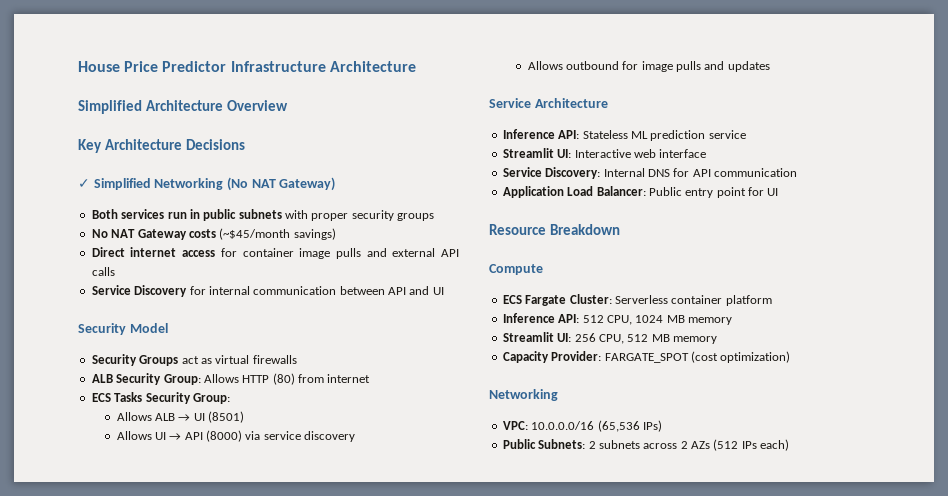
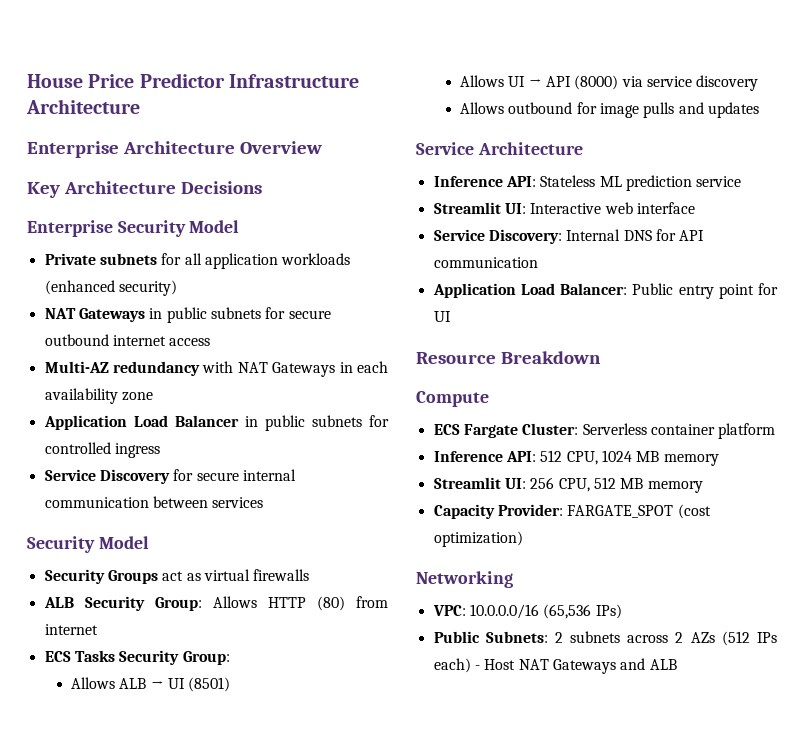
[78,100,142,114] Simplified -> [27,141,119,158] Enterprise
[78,177,336,191] [91,209,435,221] [91,228,336,240] [91,247,460,259] [91,267,115,276] ✓ Simplified Networking (No NAT Gateway) // Both services run in public subnets with proper security groups // No NAT Gateway costs (~$45/month savings) // Direct internet access for container image pulls and external API calls -> [27,220,240,237] [44,253,351,269] [44,280,177,296] [44,307,331,323] [44,334,211,346] [44,361,388,377] [44,388,153,404] [43,415,389,431] [44,442,160,458] Enterprise Security Model // Private subnets for all application workloads (enhanced security) // NAT Gateways in public subnets for secure outbound internet access // Multi-AZ redundancy with NAT Gateways in each availability zone // Application Load Balancer in public subnets for controlled ingress
(206, 290) none -> [196,472,239,481] secure
[388,286,444,295] API and UI -> [212,497,264,508] services
(790, 445) none -> [474,658,677,674] - Host NAT Gateways and ALB

